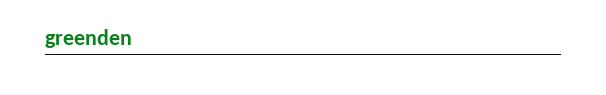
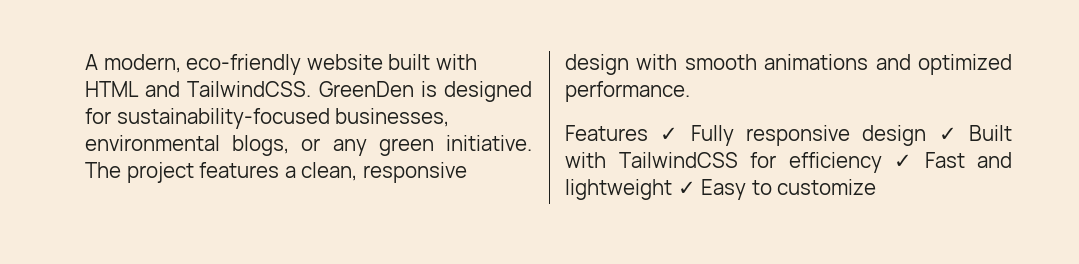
[45,29,132,48] greenden -> [85,54,477,75] [85,81,532,102] [85,108,450,129] [85,135,532,156] [85,162,467,183] [565,54,1013,75] [565,81,690,102] [565,125,1012,146] [565,152,1012,173] [565,179,877,200] A modern, eco-friendly website built with HTML and TailwindCSS. GreenDen is designed for sustainability-focused businesses, environmental blogs, or any green initiative. The project features a clean, responsive design with smooth animations and optimized performance. // Features ✓ Fully responsive design ✓ Built with TailwindCSS for efficiency ✓ Fast and lightweight ✓ Easy to customize

